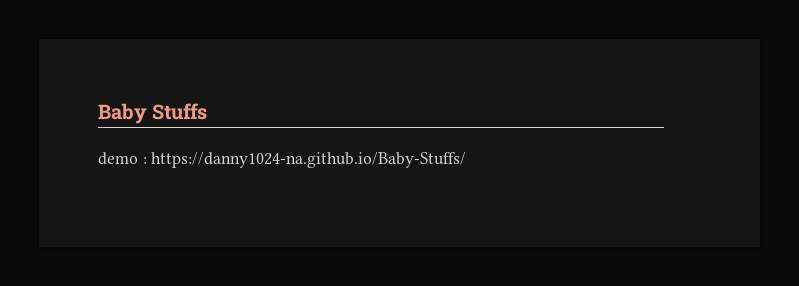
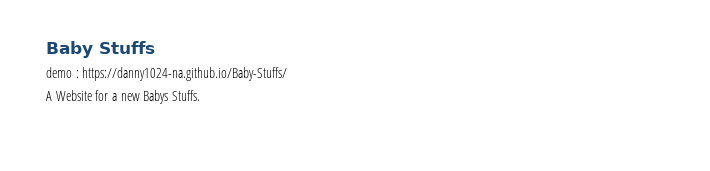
(467, 160) none -> [46,90,200,104] // A Website for a new Babys Stuffs.

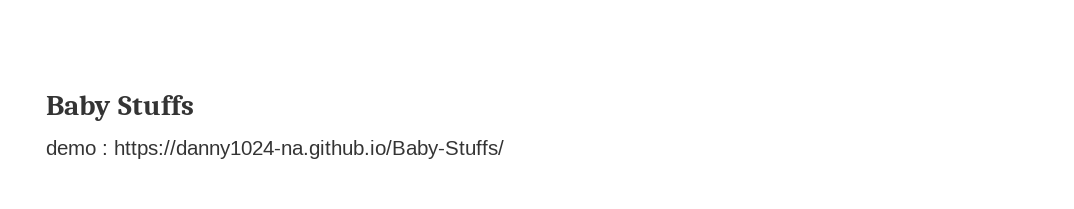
[46,90,200,104] // A Website for a new Babys Stuffs. -> (504, 149) none

